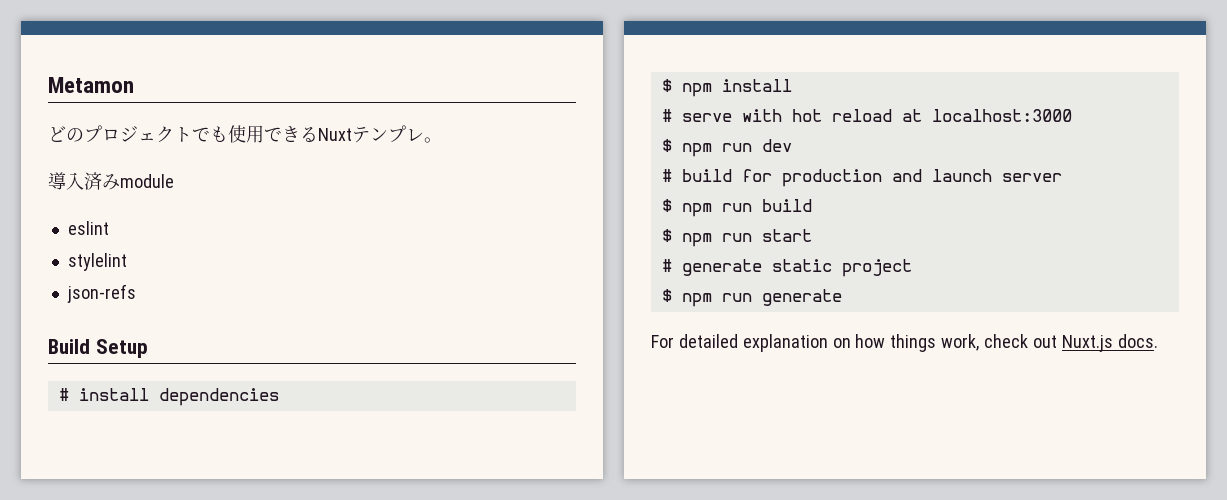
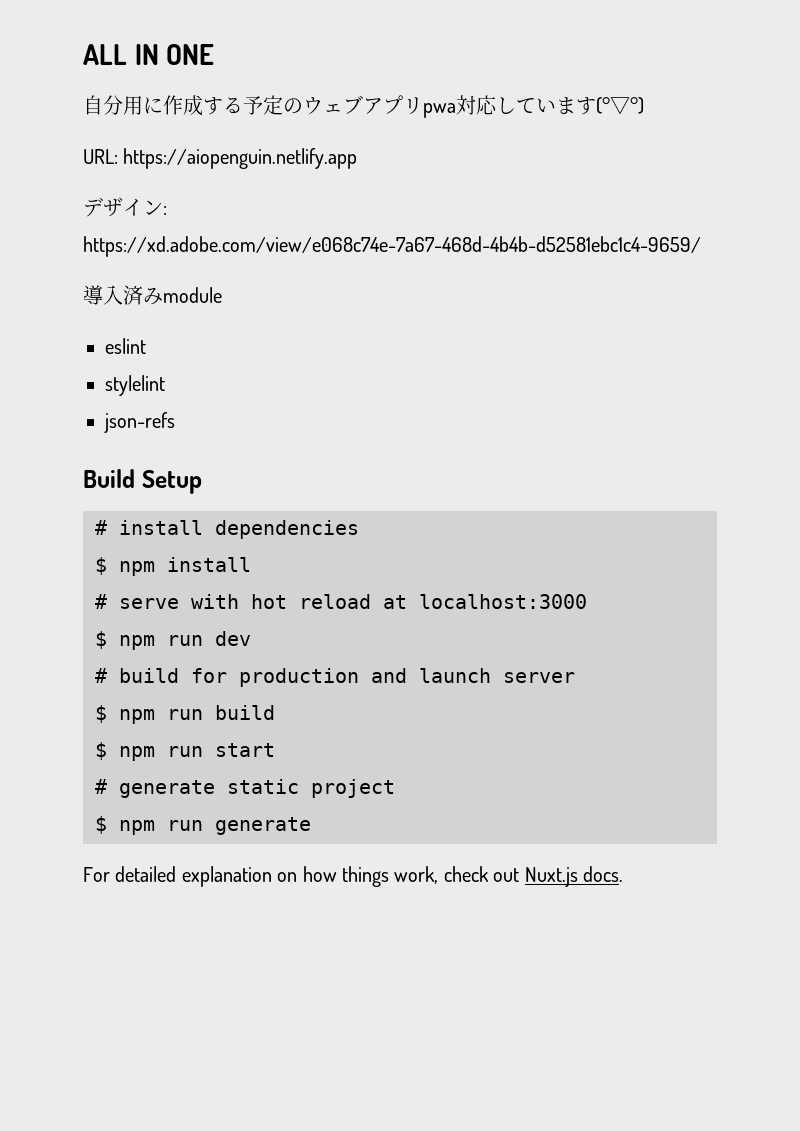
[48,77,134,93] [48,125,442,143] Metamon // どのプロジェクトでも使用できるNuxtテンプレ。 -> [83,44,215,65] [83,95,644,118] [83,148,358,169] [83,197,167,217] [83,236,701,257] ALL IN ONE // 自分用に作成する予定のウェブアプリpwa対応しています(°▽°) // URL: https://aiopenguin.netlify.app // デザイン: https://xd.adobe.com/view/e068c74e-7a67-468d-4b4b-d52581ebc1c4-9659/

